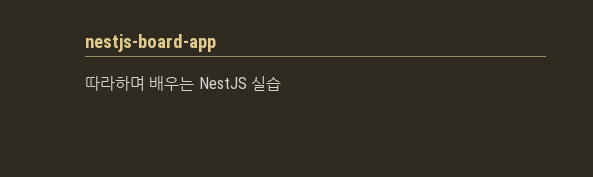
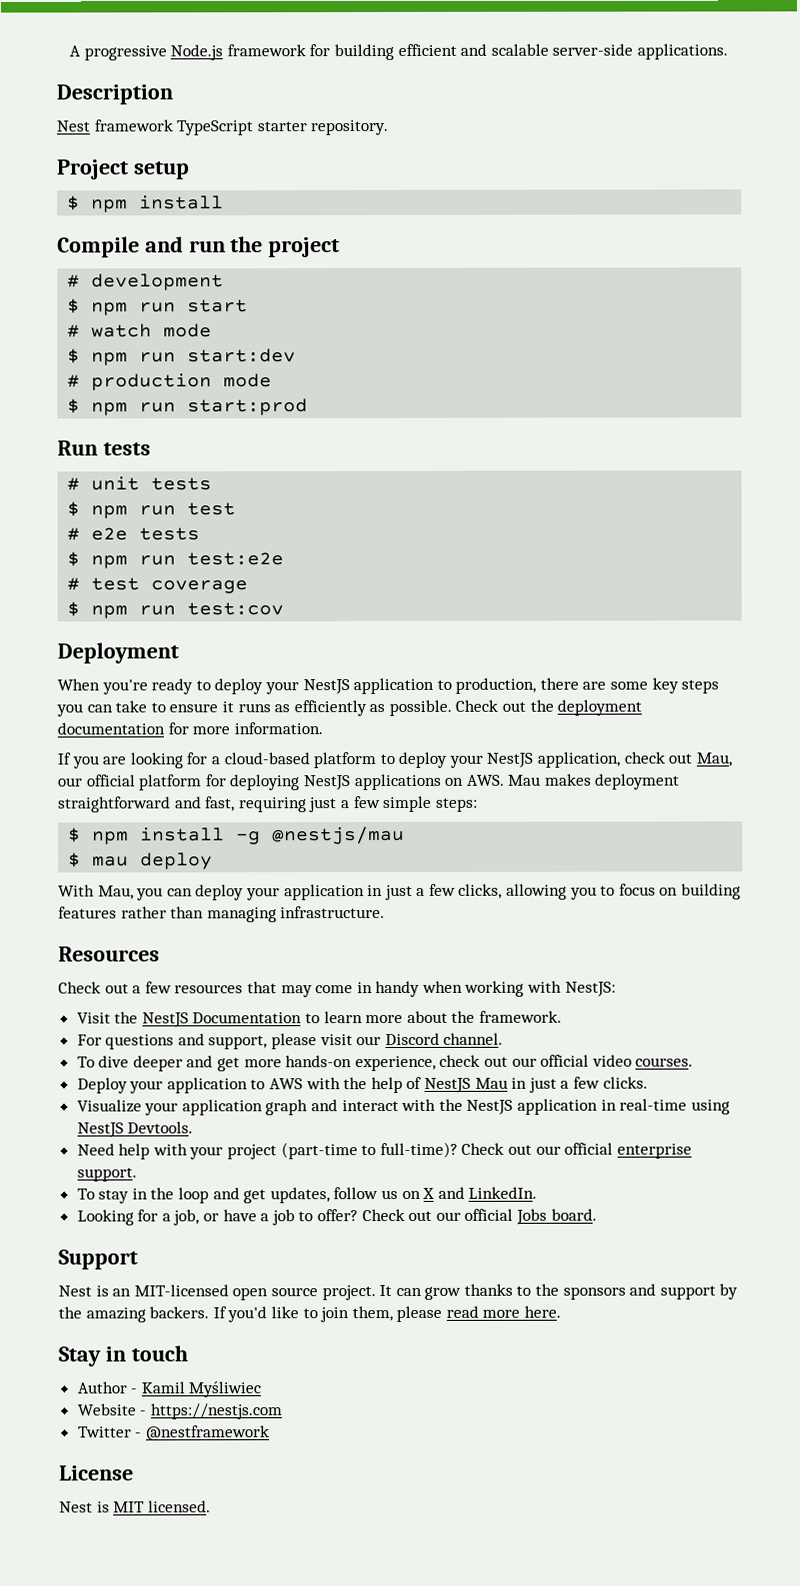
[85,34,216,52] [85,76,281,91] nestjs-board-app // 따라하며 배우는 NestJS 실습 -> [69,43,728,61] [56,84,173,105] [56,119,389,136] [57,159,190,180] [67,195,225,213] [57,236,341,258] [67,273,225,291] [67,298,249,316] [67,323,213,338] [67,348,297,366] [67,373,273,391] [67,398,309,416] [57,440,151,456] [67,476,213,491] [67,501,237,519] [67,527,201,541] [67,551,285,569] [67,577,249,594] [67,601,285,619] [57,642,179,664] [57,677,720,695] [56,699,643,717] [57,722,323,735] [57,751,732,769] [57,773,680,791] [58,795,478,813] [68,825,406,845] [68,852,214,870] [58,883,742,901] [58,906,386,923] [58,946,160,962] [58,980,616,998] [76,1010,563,1028] [76,1032,504,1050] [76,1054,694,1072] [76,1076,648,1094] [76,1098,730,1116] [76,1121,194,1138] [76,1141,692,1160] [76,1167,137,1182] [76,1186,538,1204] [76,1208,597,1226] [58,1249,138,1270] [58,1283,739,1301] [58,1305,562,1323] [58,1345,188,1367] [76,1381,262,1398] [76,1403,282,1420] [76,1425,270,1441] [59,1465,134,1481] [59,1500,211,1513] A progressive Node.js framework for building efficient and scalable server-side applications. // Description // Nest framework TypeScript starter repository. // Project setup // $ npm install // Compile and run the project // # development // $ npm run start // # watch mode // $ npm run start:dev // # production mode // $ npm run start:prod // Run tests // # unit tests // $ npm run test // # e2e tests // $ npm run test:e2e // # test coverage // $ npm run test:cov // Deployment // When you're ready to deploy your NestJS application to production, there are some key steps you can take to ensure it runs as efficiently as possible. Check out the deployment documentation for more information. // If you are looking for a cloud-based platform to deploy your NestJS application, check out Mau, our official platform for deploying NestJS applications on AWS. Mau makes deployment straightforward and fast, requiring just a few simple steps: // $ npm install -g @nestjs/mau // $ mau deploy // With Mau, you can deploy your application in just a few clicks, allowing you to focus on building features rather than managing infrastructure. // Resources // Check out a few resources that may come in handy when working with NestJS: // Visit the NestJS Documentation to learn more about the framework. // For questions and support, please visit our Discord channel. // To dive deeper and get more hands-on experience, check out our official video courses. // Deploy your application to AWS with the help of NestJS Mau in just a few clicks. // Visualize your application graph and interact with the NestJS application in real-time using NestJS Devtools. // Need help with your project (part-time to full-time)? Check out our official enterprise support. // To stay in the loop and get updates, follow us on X and LinkedIn. // Looking for a job, or have a job to offer? Check out our official Jobs board. // Support // Nest is an MIT-licensed open source project. It can grow thanks to the sponsors and support by the amazing backers. If you'd like to join them, please read more here. // Stay in touch // Author - Kamil Myśliwiec // Website - https://nestjs.com // Twitter - @nestframework // License // Nest is MIT licensed.

